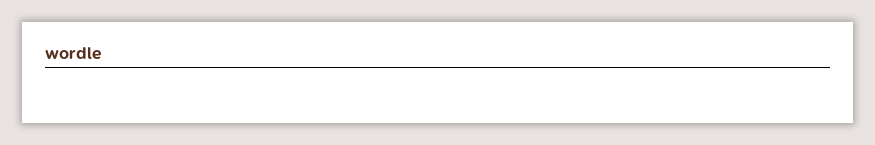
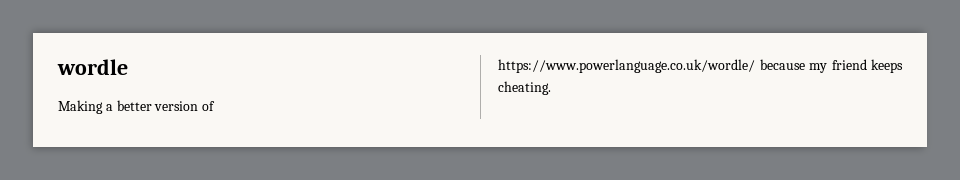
(102, 53) none -> [58,100,216,114] [498,59,903,73] [498,81,551,95] // Making a better version of https://www.powerlanguage.co.uk/wordle/ because my friend keeps cheating.

